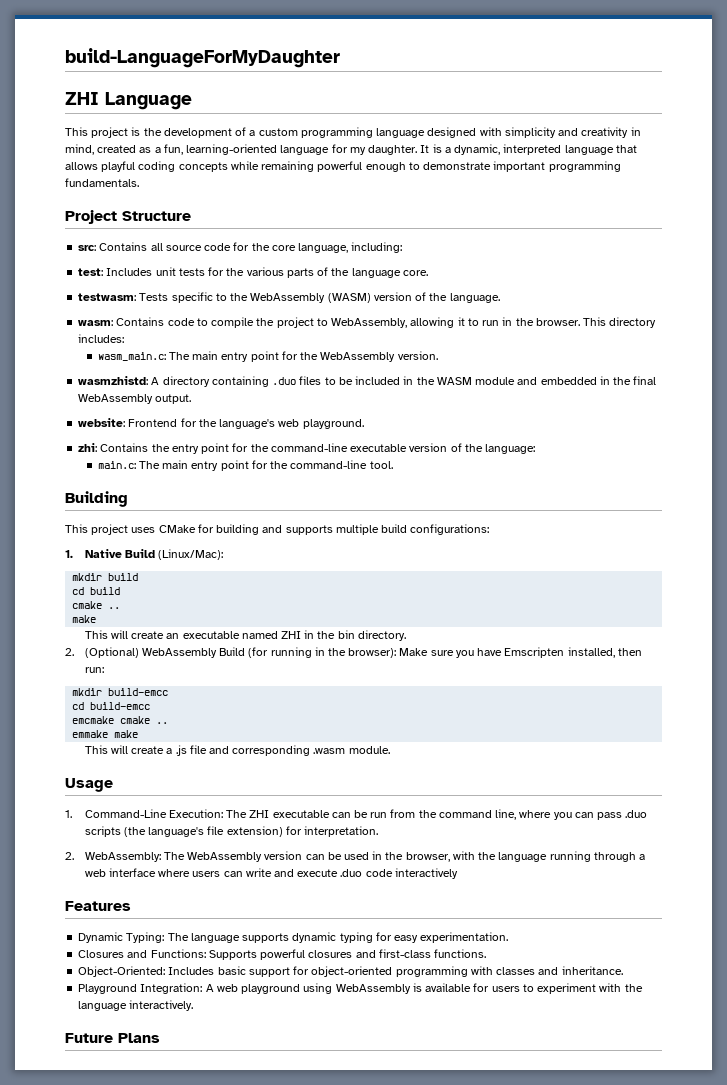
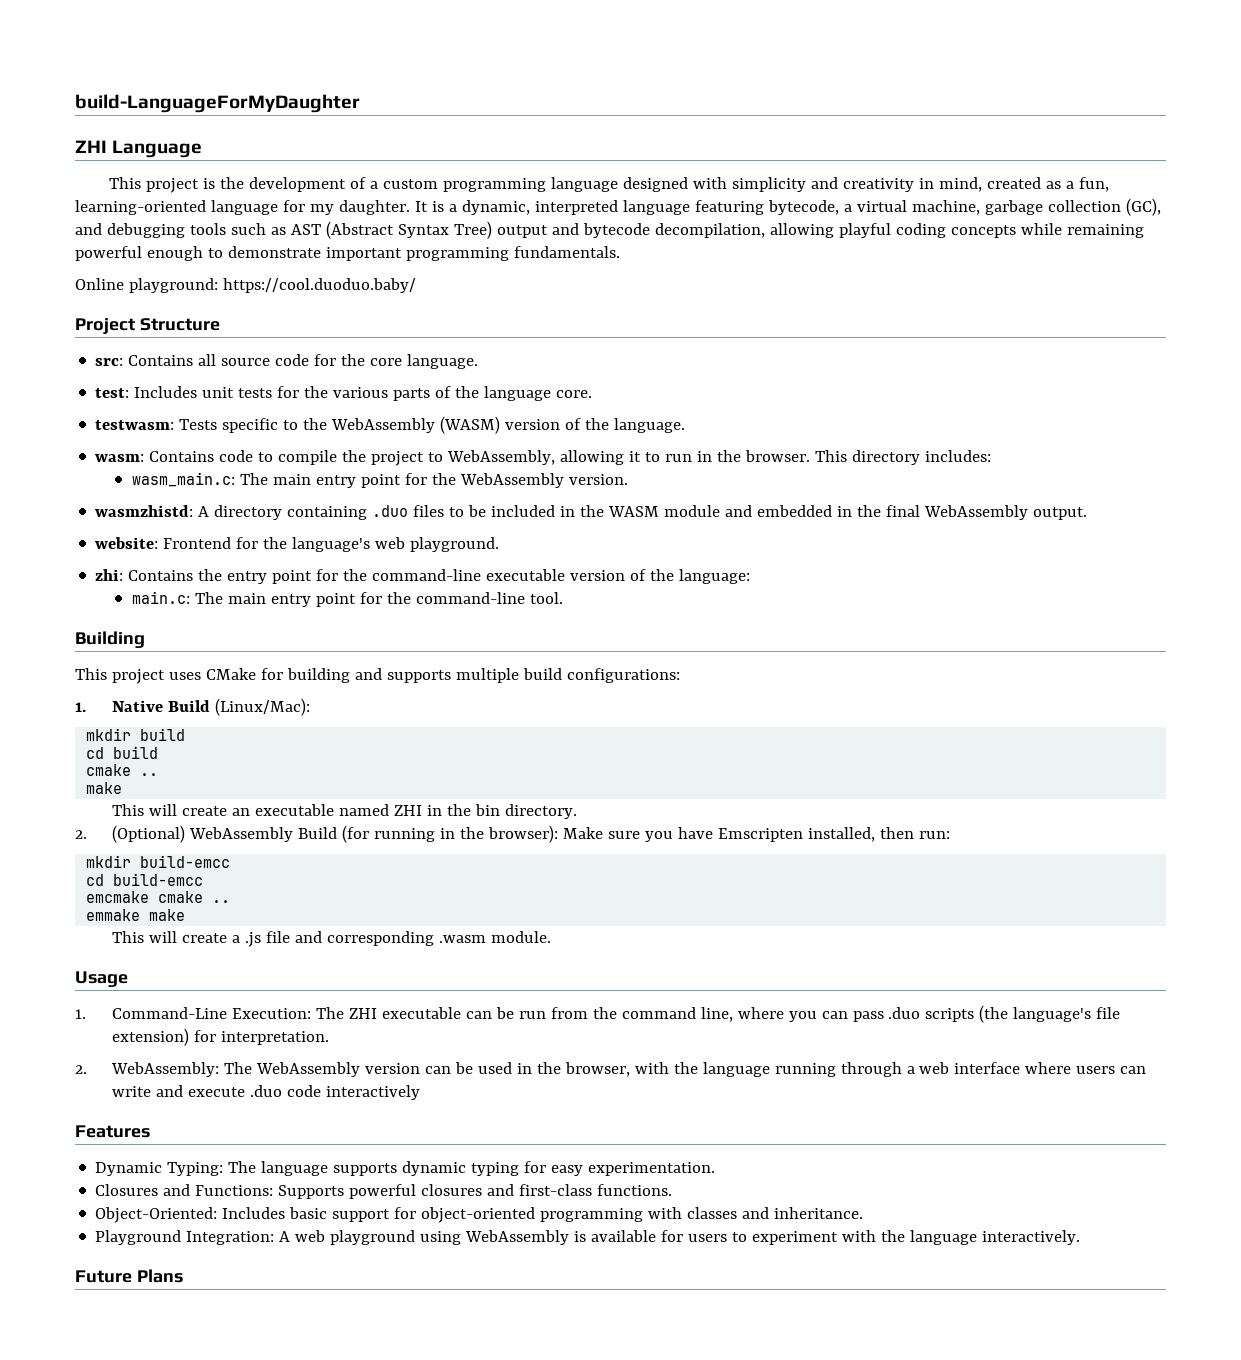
[615,145,637,153] [65,162,98,170] that allows -> [694,198,1161,216] [75,221,834,239] featuring bytecode, a virtual machine, garbage collection (GC), and debugging tools such as AST (Abstract Syntax Tree) output and bytecode decompilation, allowing
(139, 182) none -> [75,278,416,293] // Online playground: https://cool.duoduo.baby/
[298,242,403,253] language, including: -> [407,354,479,369] language.

